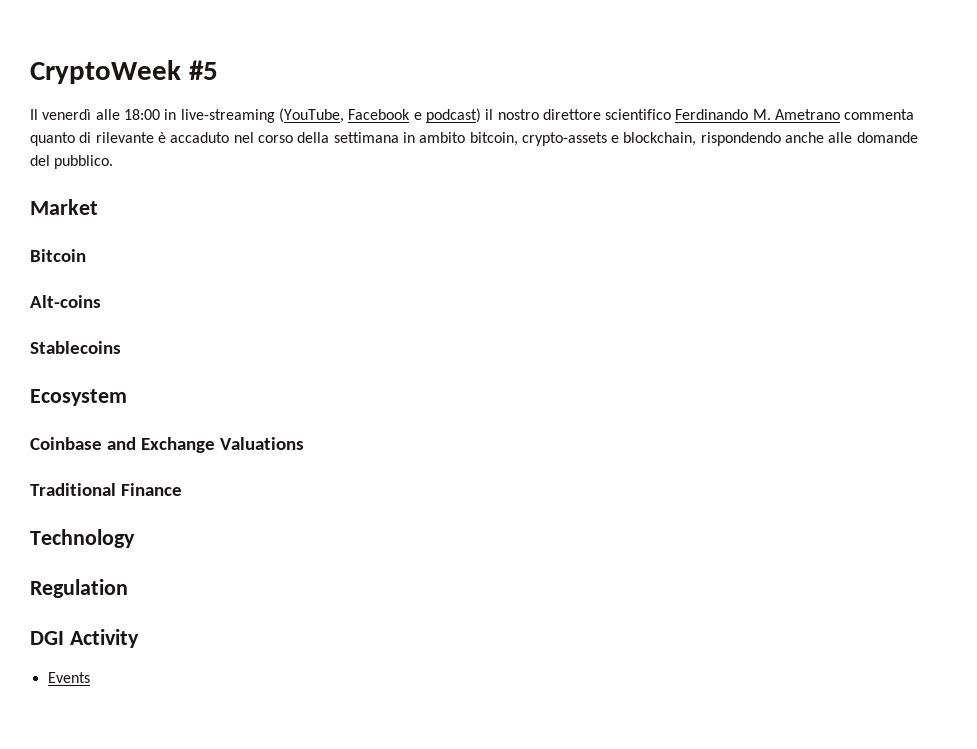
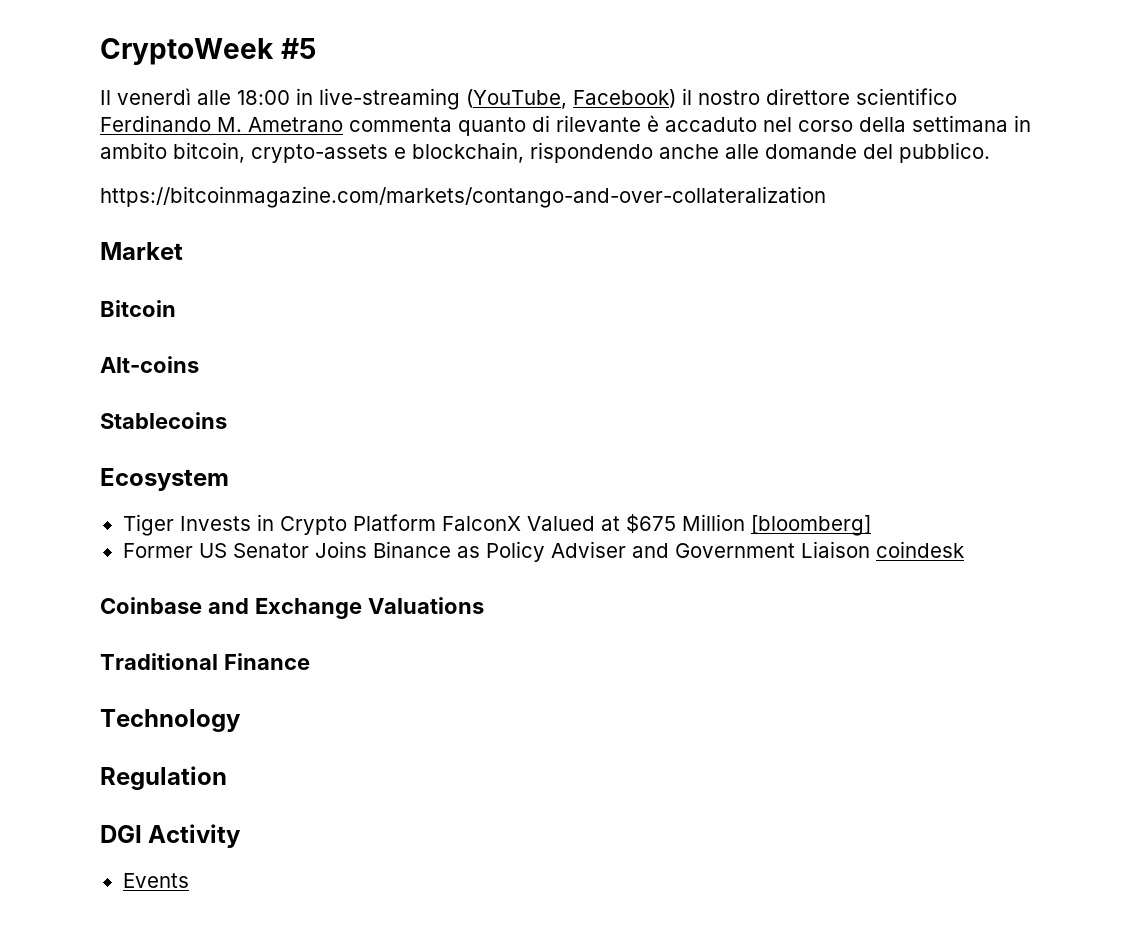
[348,108,481,123] Facebook e podcast) -> [573,89,676,108] Facebook)
(114, 162) none -> [100,186,826,208] // https://bitcoinmagazine.com/markets/contango-and-over-collateralization
(127, 397) none -> [122,514,871,536] [122,541,964,562] // Tiger Invests in Crypto Platform FalconX Valued at $675 Million [bloomberg] // Former US Senator Joins Binance as Policy Adviser and Government Liaison coindesk

